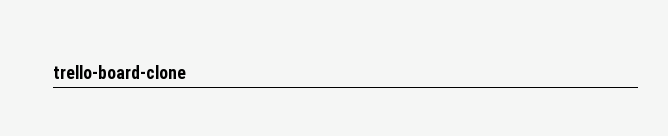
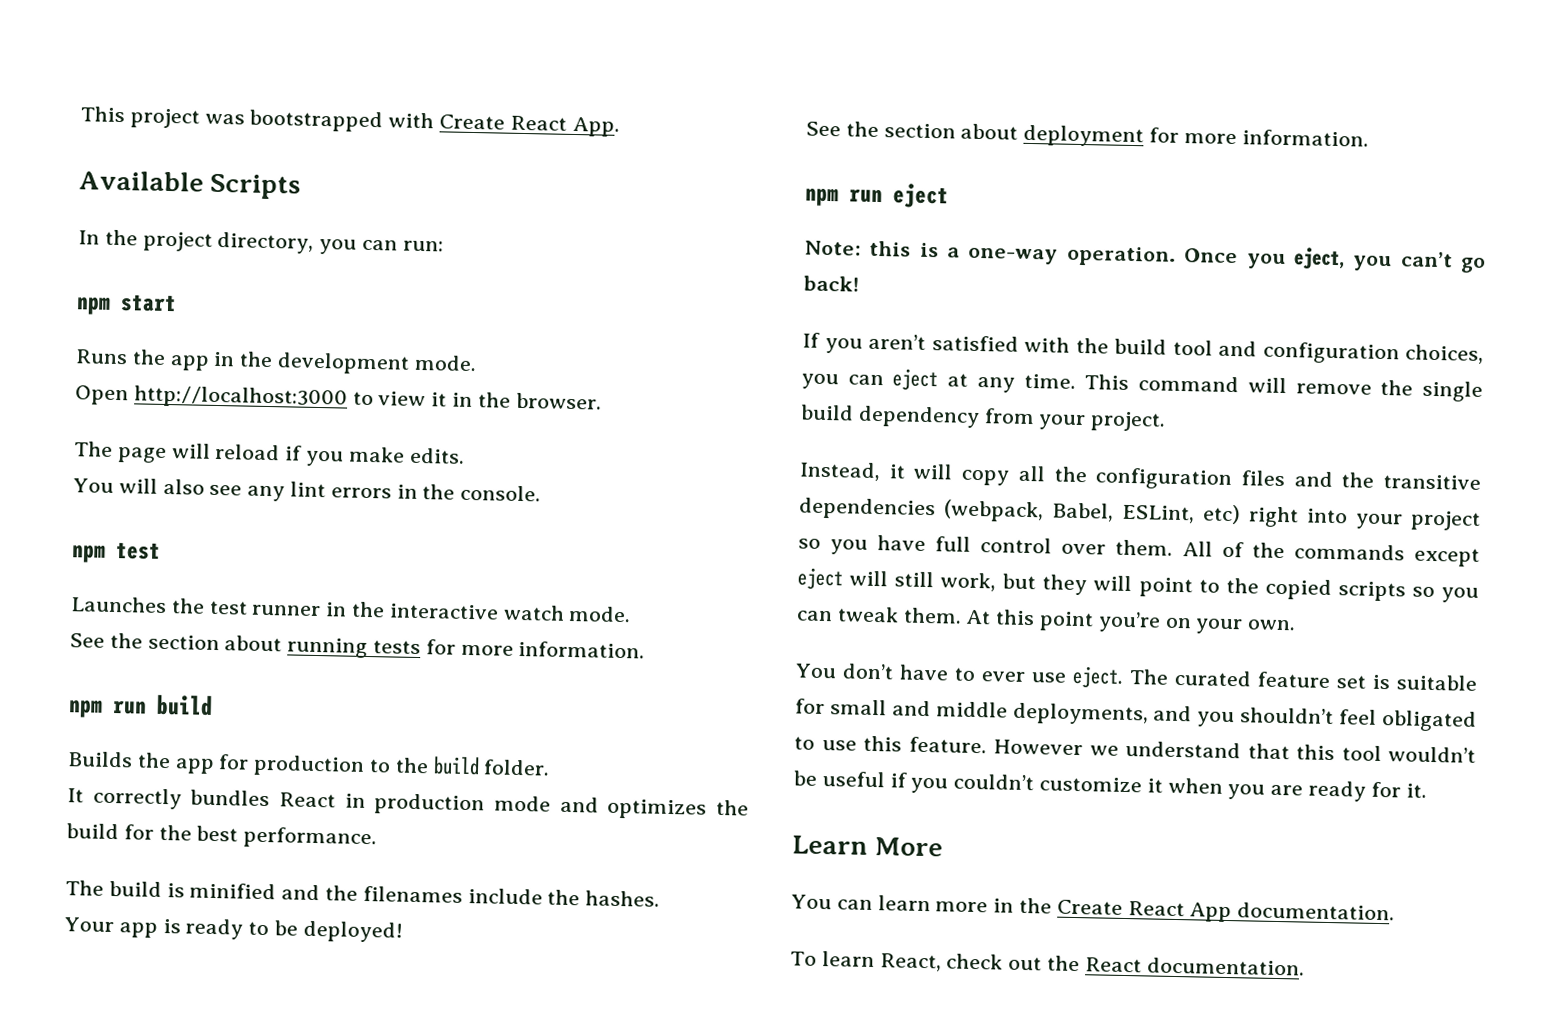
[53,65,186,79] trello-board-clone -> [80,106,620,137] [79,170,302,200] [78,229,444,255] [76,294,177,315] [75,349,477,375] [75,385,602,410] [74,441,465,467] [73,478,542,502] [71,542,161,563] [71,596,632,623] [70,632,646,659] [68,694,213,718] [67,751,551,777] [67,787,749,820] [66,823,378,850] [65,880,661,907] [64,917,403,943] [806,121,1369,148] [805,183,949,209] [804,240,1486,273] [803,275,859,292] [802,332,1484,365] [801,368,1483,402] [800,404,1167,432] [799,461,1481,491] [798,497,1481,531] [798,535,1480,567] [797,567,1479,603] [796,606,1297,635] [795,663,1478,691] [795,698,1477,732] [794,735,1476,763] [793,770,1427,802] [792,835,944,857] [791,894,1396,923] [790,951,1305,976] This project was bootstrapped with Create React App. // Available Scripts // In the project directory, you can run: // npm start // Runs the app in the development mode. // Open http://localhost:3000 to view it in the browser. // The page will reload if you make edits. // You will also see any lint errors in the console. // npm test // Launches the test runner in the interactive watch mode. // See the section about running tests for more information. // npm run build // Builds the app for production to the build folder. // It correctly bundles React in production mode and optimizes the build for the best performance. // The build is minified and the filenames include the hashes. // Your app is ready to be deployed! // See the section about deployment for more information. // npm run eject // Note: this is a one-way operation. Once you eject, you can’t go back! // If you aren’t satisfied with the build tool and configuration choices, you can eject at any time. This command will remove the single build dependency from your project. // Instead, it will copy all the configuration files and the transitive dependencies (webpack, Babel, ESLint, etc) right into your project so you have full control over them. All of the commands except eject will still work, but they will point to the copied scripts so you can tweak them. At this point you’re on your own. // You don’t have to ever use eject. The curated feature set is suitable for small and middle deployments, and you shouldn’t feel obligated to use this feature. However we understand that this tool wouldn’t be useful if you couldn’t customize it when you are ready for it. // Learn More // You can learn more in the Create React App documentation. // To learn React, check out the React documentation.

